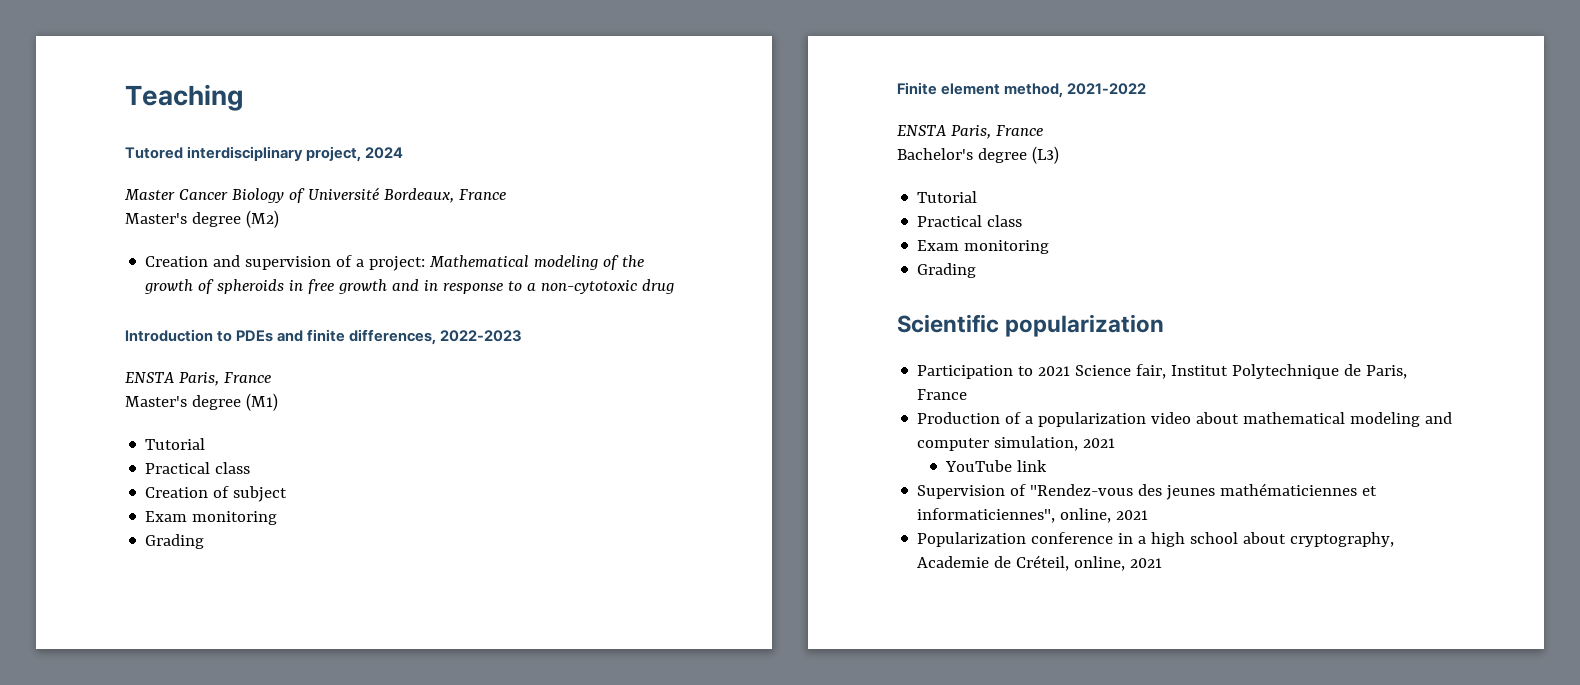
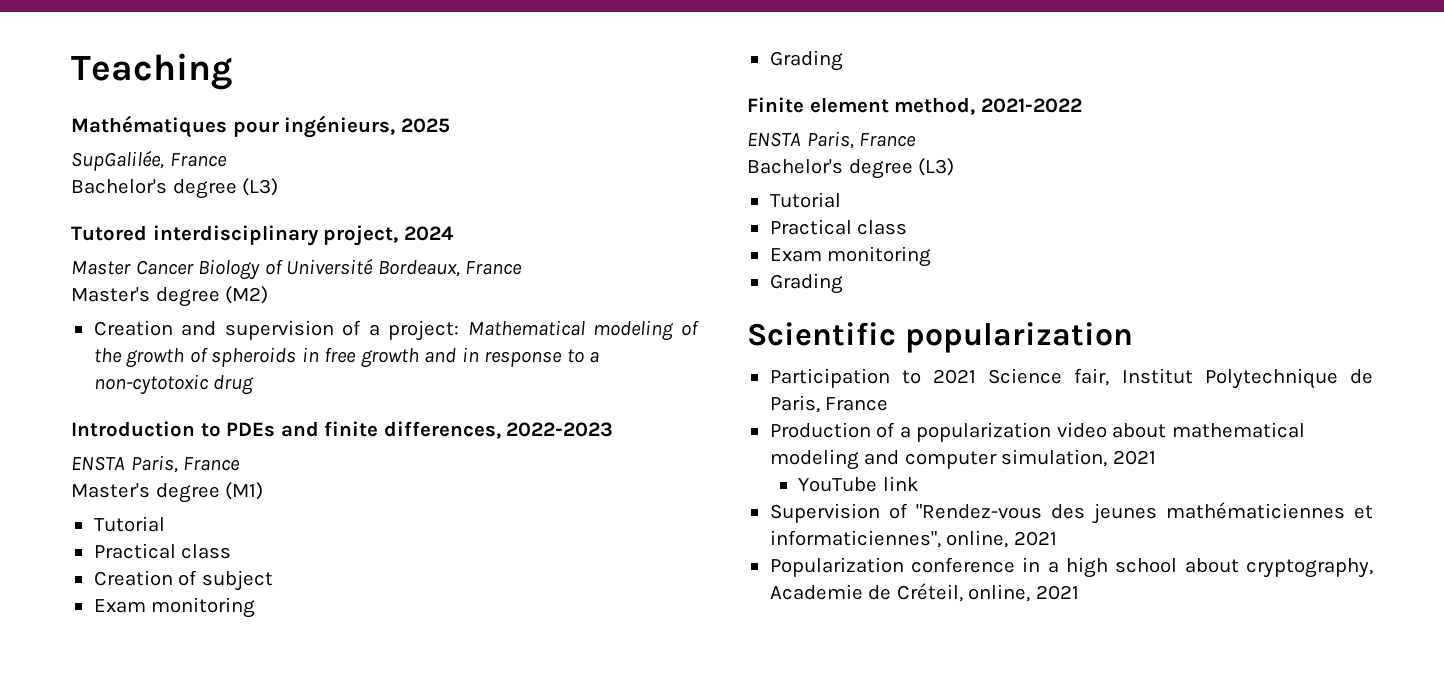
(243, 97) none -> [71,115,450,138] [71,150,227,171] [71,178,279,199] // Mathématiques pour ingénieurs, 2025 // SupGalilée, France // Bachelor's degree (L3)

